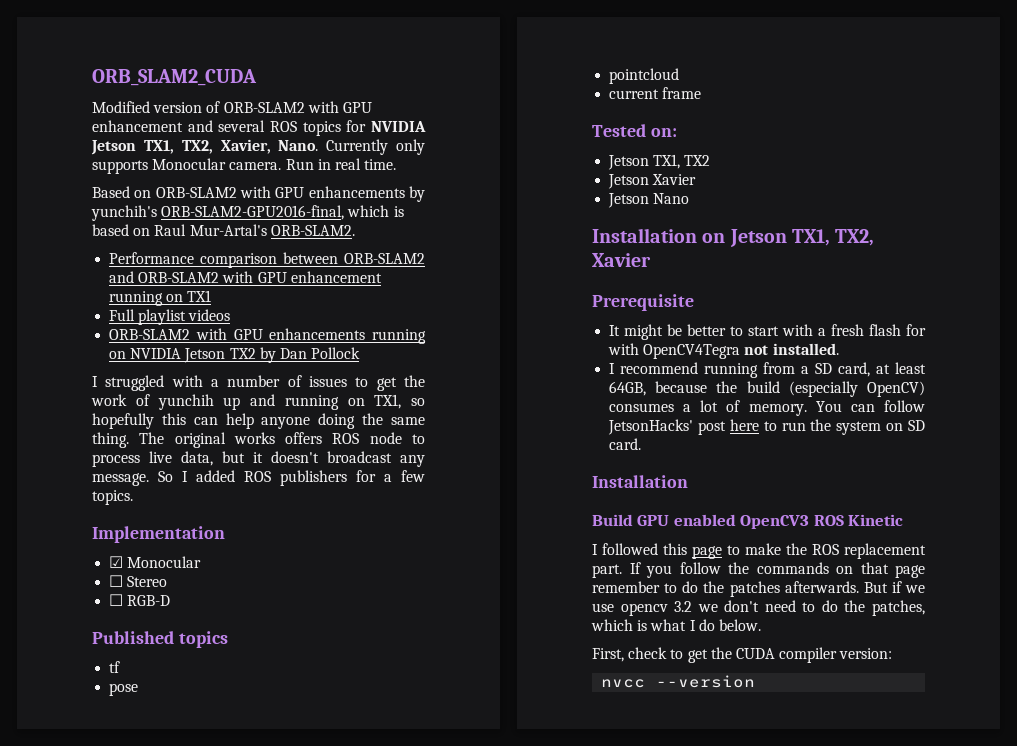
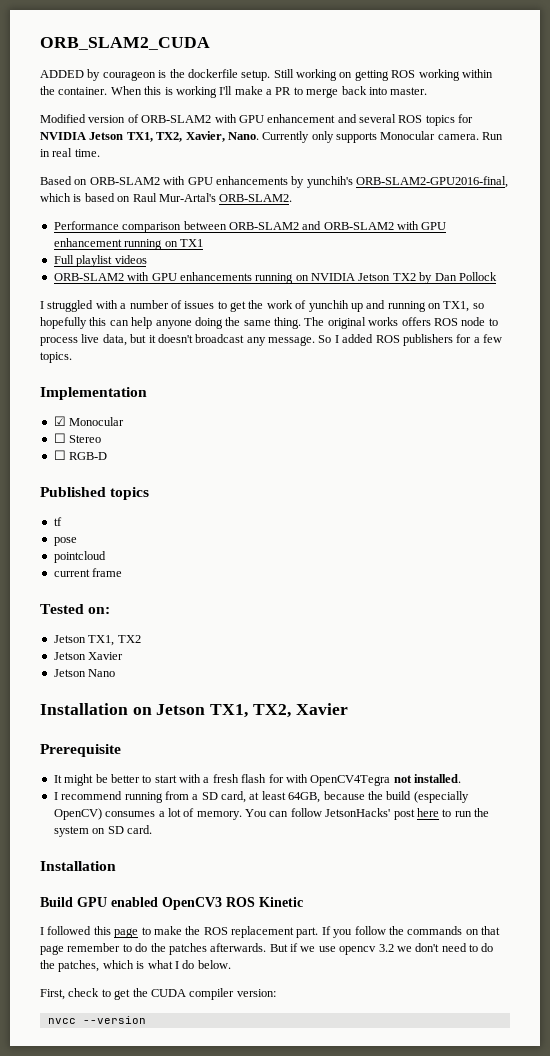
(257, 77) none -> [40,69,493,81] [40,86,428,98] // ADDED by courageon is the dockerfile setup. Still working on getting ROS working within the container. When this is working I'll make a PR to merge back into master.

